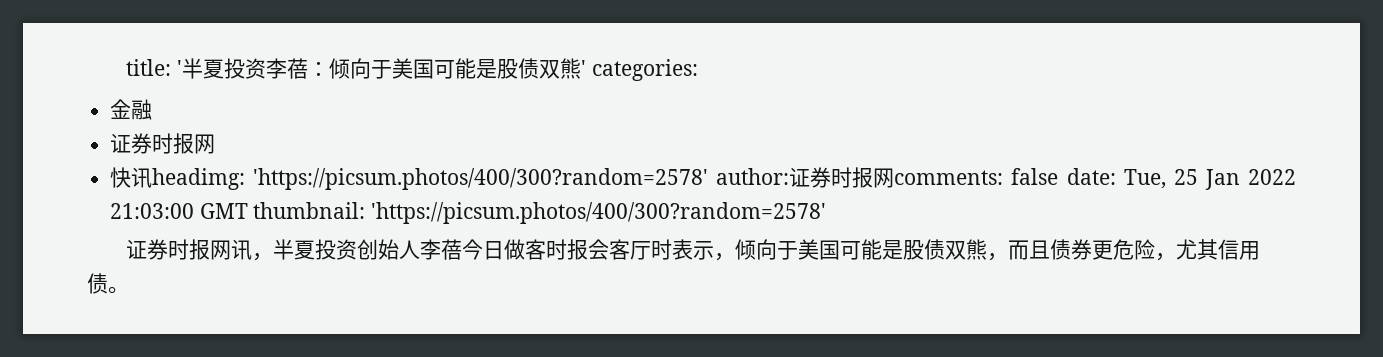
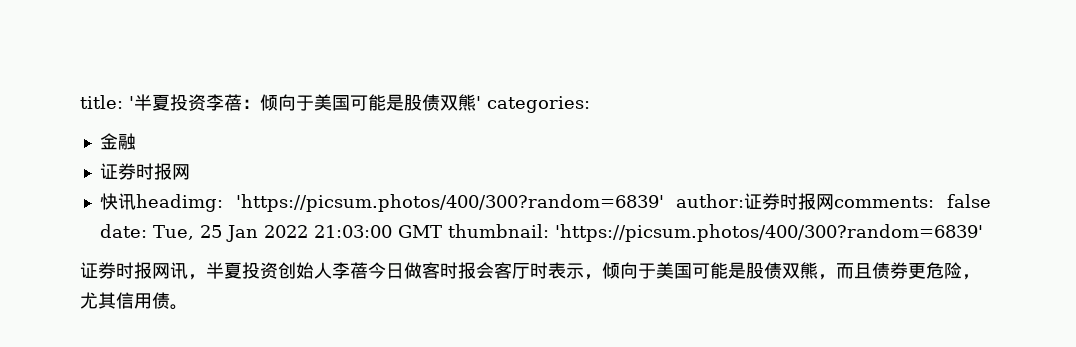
[253,168,709,190] 'https://picsum.photos/400/300?random=2578' -> [235,194,664,212] 'https://picsum.photos/400/300?random=6839'
[371,202,827,224] 'https://picsum.photos/400/300?random=2578' -> [554,224,983,242] 'https://picsum.photos/400/300?random=6839'

